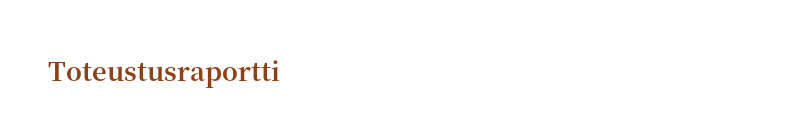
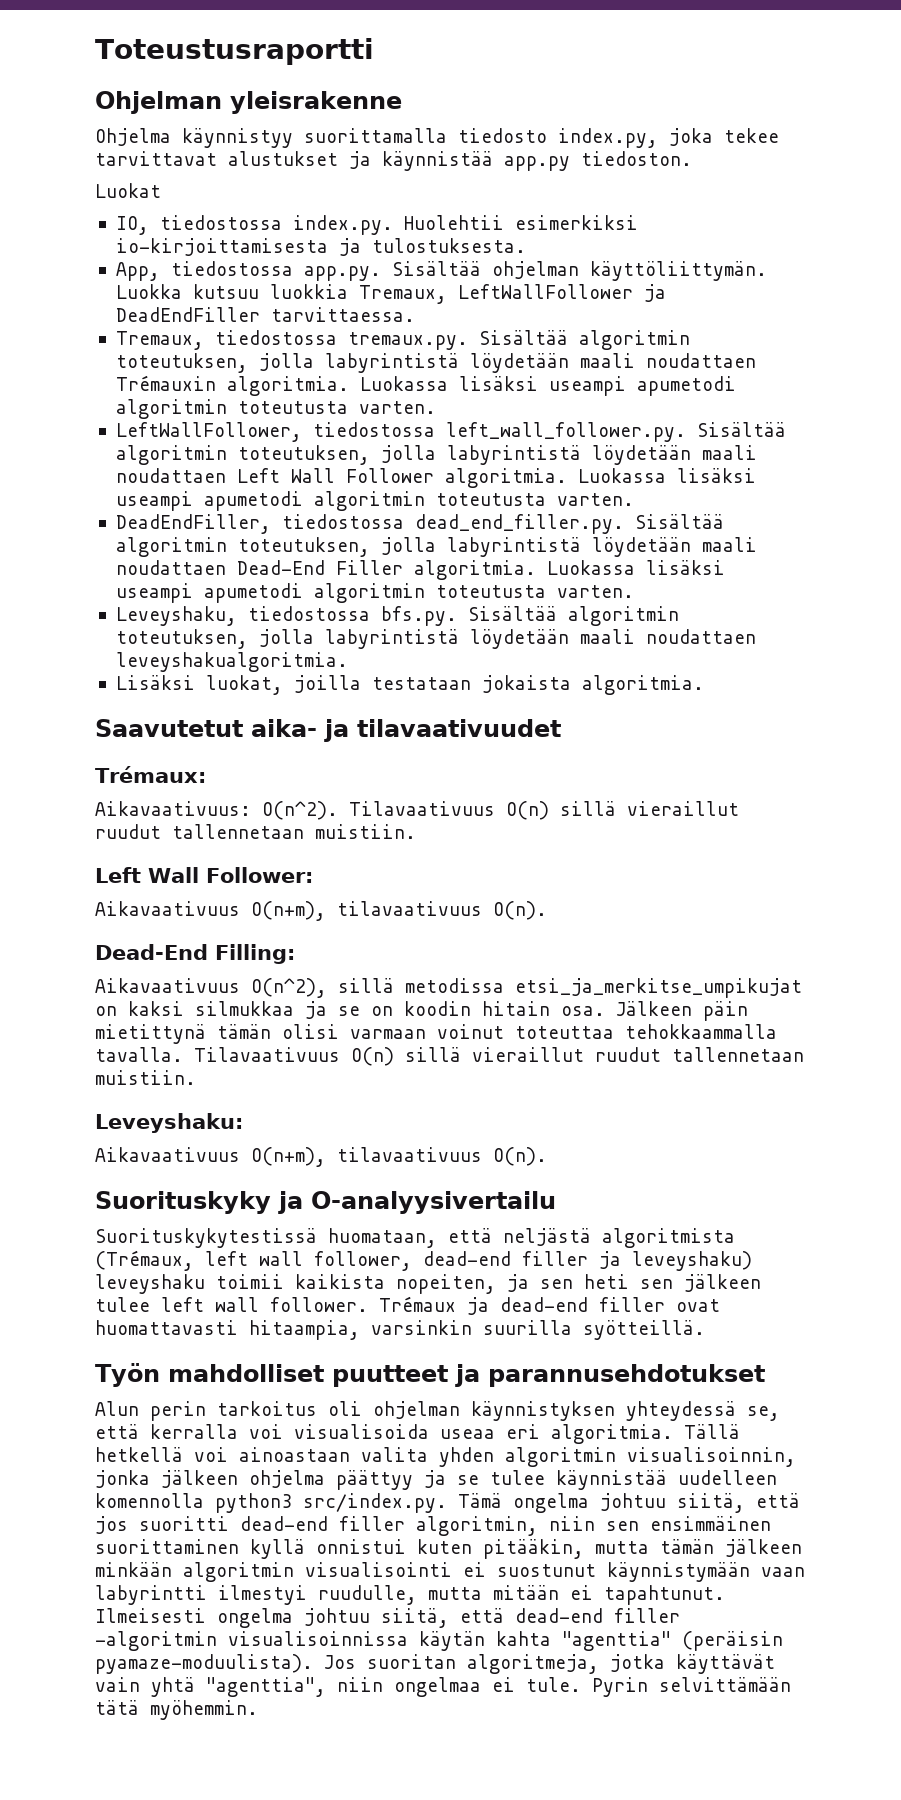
(280, 74) none -> [95,91,402,114] [95,128,779,148] [95,151,692,171] [95,183,161,198] [115,215,638,235] [115,238,526,256] [115,261,767,281] [115,284,666,304] [115,307,415,322] [115,330,690,350] [115,353,756,373] [115,375,736,396] [115,399,436,419] [115,422,786,442] [115,445,757,465] [115,468,756,488] [115,491,634,511] [115,514,724,534] [115,537,757,557] [115,560,725,580] [115,583,634,603] [115,606,679,626] [115,629,756,649] [115,652,348,672] [115,675,704,695] [95,719,561,742] [95,766,206,783] [95,801,739,820] [95,824,416,839] [95,867,313,883] [95,901,547,921] [95,944,295,964] [95,978,802,998] [95,1001,748,1021] [95,1024,777,1044] [95,1047,804,1066] [95,1070,196,1085] [95,1113,243,1133] [95,1147,547,1167] [95,1191,556,1214] [95,1228,735,1248] [95,1250,752,1271] [95,1274,761,1294] [95,1296,720,1315] [95,1320,705,1340] [95,1363,765,1387] [95,1401,780,1421] [95,1424,740,1444] [95,1447,796,1467] [95,1470,777,1490] [95,1493,800,1513] [95,1516,771,1536] [95,1539,802,1559] [95,1562,805,1582] [95,1585,725,1605] [95,1608,680,1628] [95,1631,783,1651] [95,1654,775,1674] [95,1677,791,1697] [95,1700,258,1720] // Ohjelman yleisrakenne // Ohjelma käynnistyy suorittamalla tiedosto index.py, joka tekee tarvittavat alustukset ja käynnistää app.py tiedoston. // Luokat // IO, tiedostossa index.py. Huolehtii esimerkiksi io-kirjoittamisesta ja tulostuksesta. // App, tiedostossa app.py. Sisältää ohjelman käyttöliittymän. Luokka kutsuu luokkia Tremaux, LeftWallFollower ja DeadEndFiller tarvittaessa. // Tremaux, tiedostossa tremaux.py. Sisältää algoritmin toteutuksen, jolla labyrintistä löydetään maali noudattaen Trémauxin algoritmia. Luokassa lisäksi useampi apumetodi algoritmin toteutusta varten. // LeftWallFollower, tiedostossa left_wall_follower.py. Sisältää algoritmin toteutuksen, jolla labyrintistä löydetään maali noudattaen Left Wall Follower algoritmia. Luokassa lisäksi useampi apumetodi algoritmin toteutusta varten. // DeadEndFiller, tiedostossa dead_end_filler.py. Sisältää algoritmin toteutuksen, jolla labyrintistä löydetään maali noudattaen Dead-End Filler algoritmia. Luokassa lisäksi useampi apumetodi algoritmin toteutusta varten. // Leveyshaku, tiedostossa bfs.py. Sisältää algoritmin toteutuksen, jolla labyrintistä löydetään maali noudattaen leveyshakualgoritmia. // Lisäksi luokat, joilla testataan jokaista algoritmia. // Saavutetut aika- ja tilavaativuudet // Trémaux: // Aikavaativuus: O(n^2). Tilavaativuus O(n) sillä vieraillut ruudut tallennetaan muistiin. // Left Wall Follower: // Aikavaativuus O(n+m), tilavaativuus O(n). // Dead-End Filling: // Aikavaativuus O(n^2), sillä metodissa etsi_ja_merkitse_umpikujat on kaksi silmukkaa ja se on koodin hitain osa. Jälkeen päin mietittynä tämän olisi varmaan voinut toteuttaa tehokkaammalla tavalla. Tilavaativuus O(n) sillä vieraillut ruudut tallennetaan muistiin. // Leveyshaku: // Aikavaativuus O(n+m), tilavaativuus O(n). // Suorituskyky ja O-analyysivertailu // Suorituskykytestissä huomataan, että neljästä algoritmista (Trémaux, left wall follower, dead-end filler ja leveyshaku) leveyshaku toimii kaikista nopeiten, ja sen heti sen jälkeen tulee left wall follower. Trémaux ja dead-end filler ovat huomattavasti hitaampia, varsinkin suurilla syötteillä. // Työn mahdolliset puutteet ja parannusehdotukset // Alun perin tarkoitus oli ohjelman käynnistyksen yhteydessä se, että kerralla voi visualisoida useaa eri algoritmia. Tällä hetkellä voi ainoastaan valita yhden algoritmin visualisoinnin, jonka jälkeen ohjelma päättyy ja se tulee käynnistää uudelleen komennolla python3 src/index.py. Tämä ongelma johtuu siitä, että jos suoritti dead-end filler algoritmin, niin sen ensimmäinen suorittaminen kyllä onnistui kuten pitääkin, mutta tämän jälkeen minkään algoritmin visualisointi ei suostunut käynnistymään vaan labyrintti ilmestyi ruudulle, mutta mitään ei tapahtunut. Ilmeisesti ongelma johtuu siitä, että dead-end filler -algoritmin visualisoinnissa käytän kahta "agenttia" (peräisin pyamaze-moduulista). Jos suoritan algoritmeja, jotka käyttävät vain yhtä "agenttia", niin ongelmaa ei tule. Pyrin selvittämään tätä myöhemmin.

